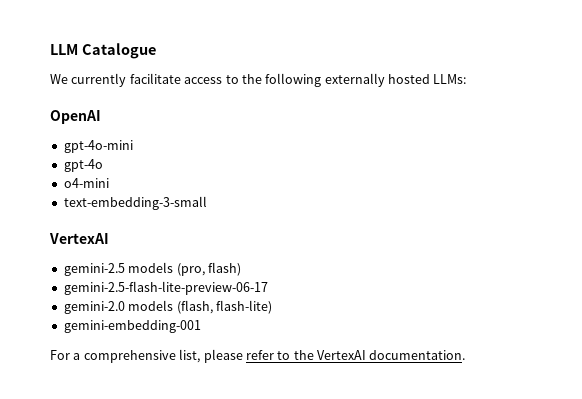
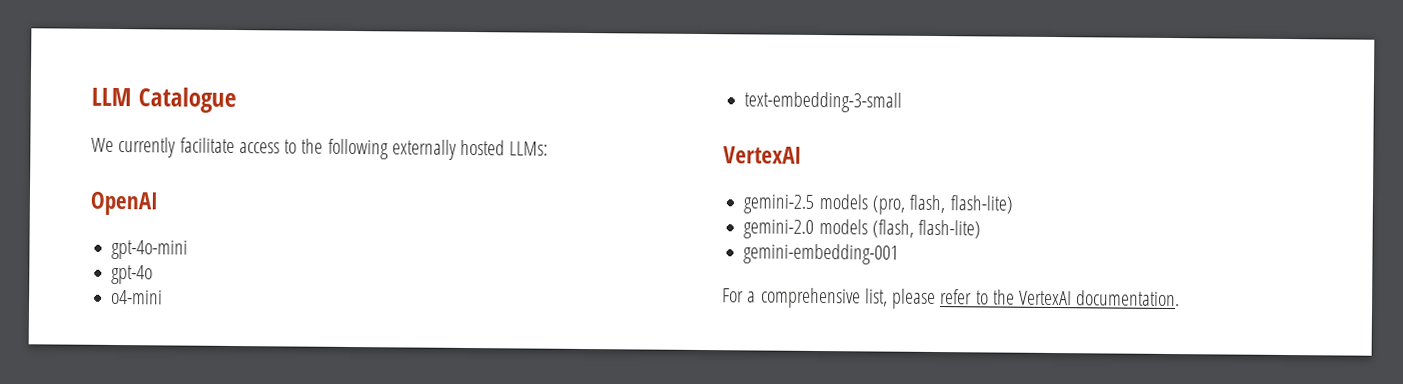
[207,262,241,276] [63,281,268,295] flash) // gemini-2.5-flash-lite-preview-06-17 -> [909,194,1013,214] flash, flash-lite)

